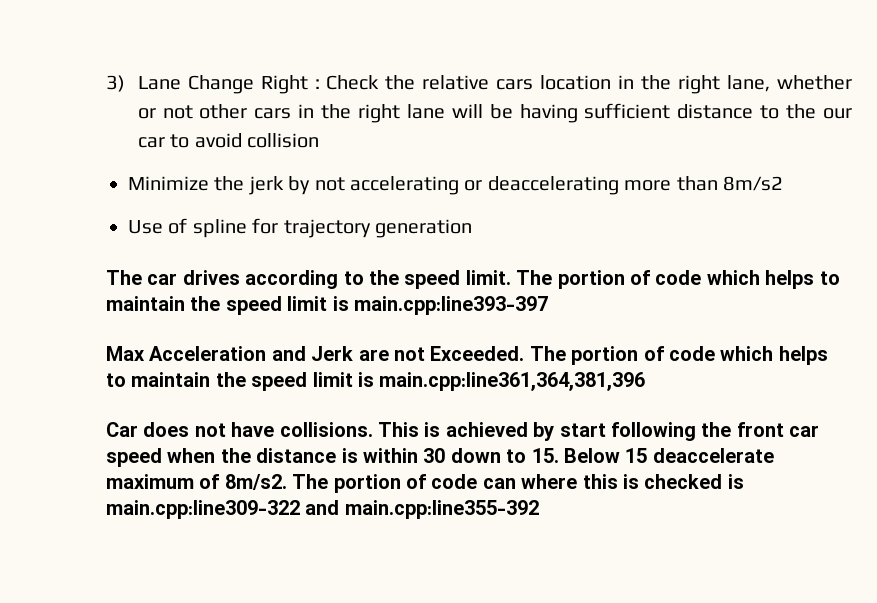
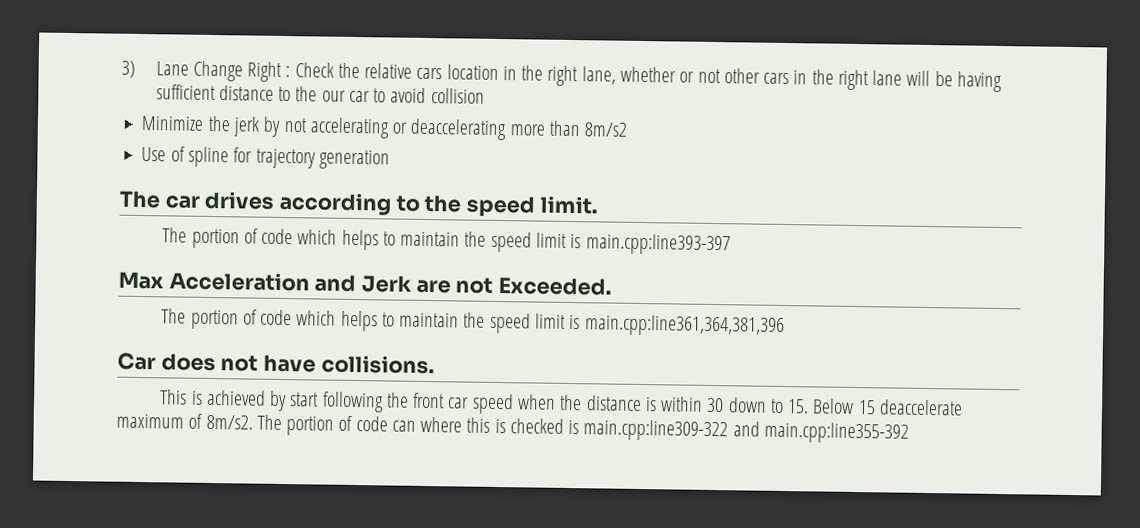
(511, 277) none -> (598, 205) //
(525, 353) none -> (613, 286) //
(373, 429) none -> (435, 364) //

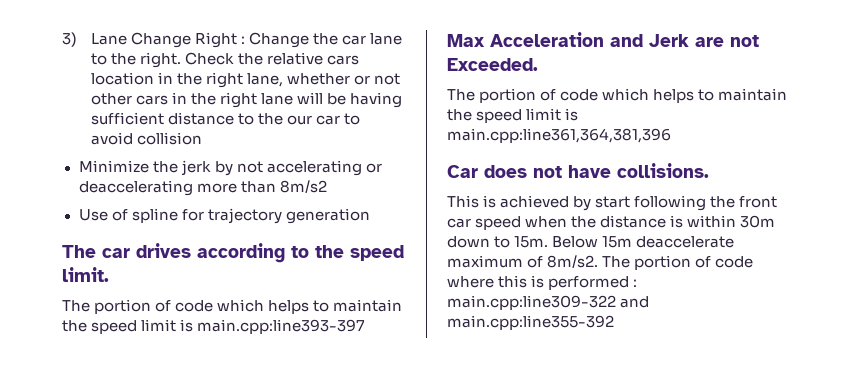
(291, 72) none -> [248,32,402,48] [90,52,181,68] Change the car lane to the right.
[706,397,725,413] 30 -> [740,215,776,228] 30m
[787,398,876,415] 15. Below 15 -> [514,236,633,248] 15m. Below 15m
[391,420,416,432] can -> (754, 262) none
[509,418,580,435] checked is -> [548,276,638,290] performed :

